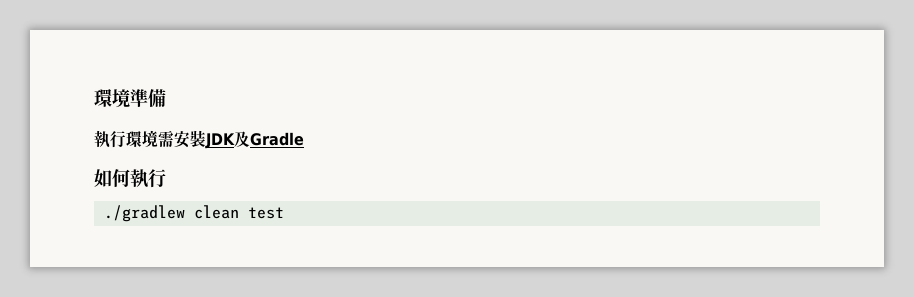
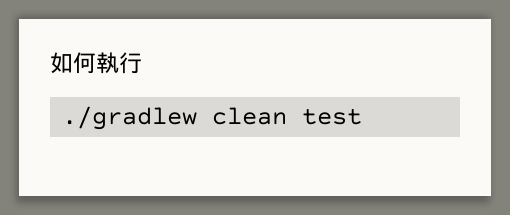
[94,89,166,108] [94,130,304,149] 環境準備 // 執行環境需安裝JDK及Gradle // -> (50, 63) none

